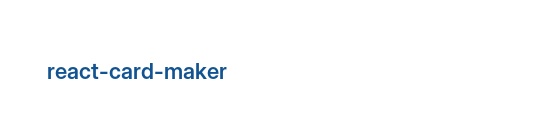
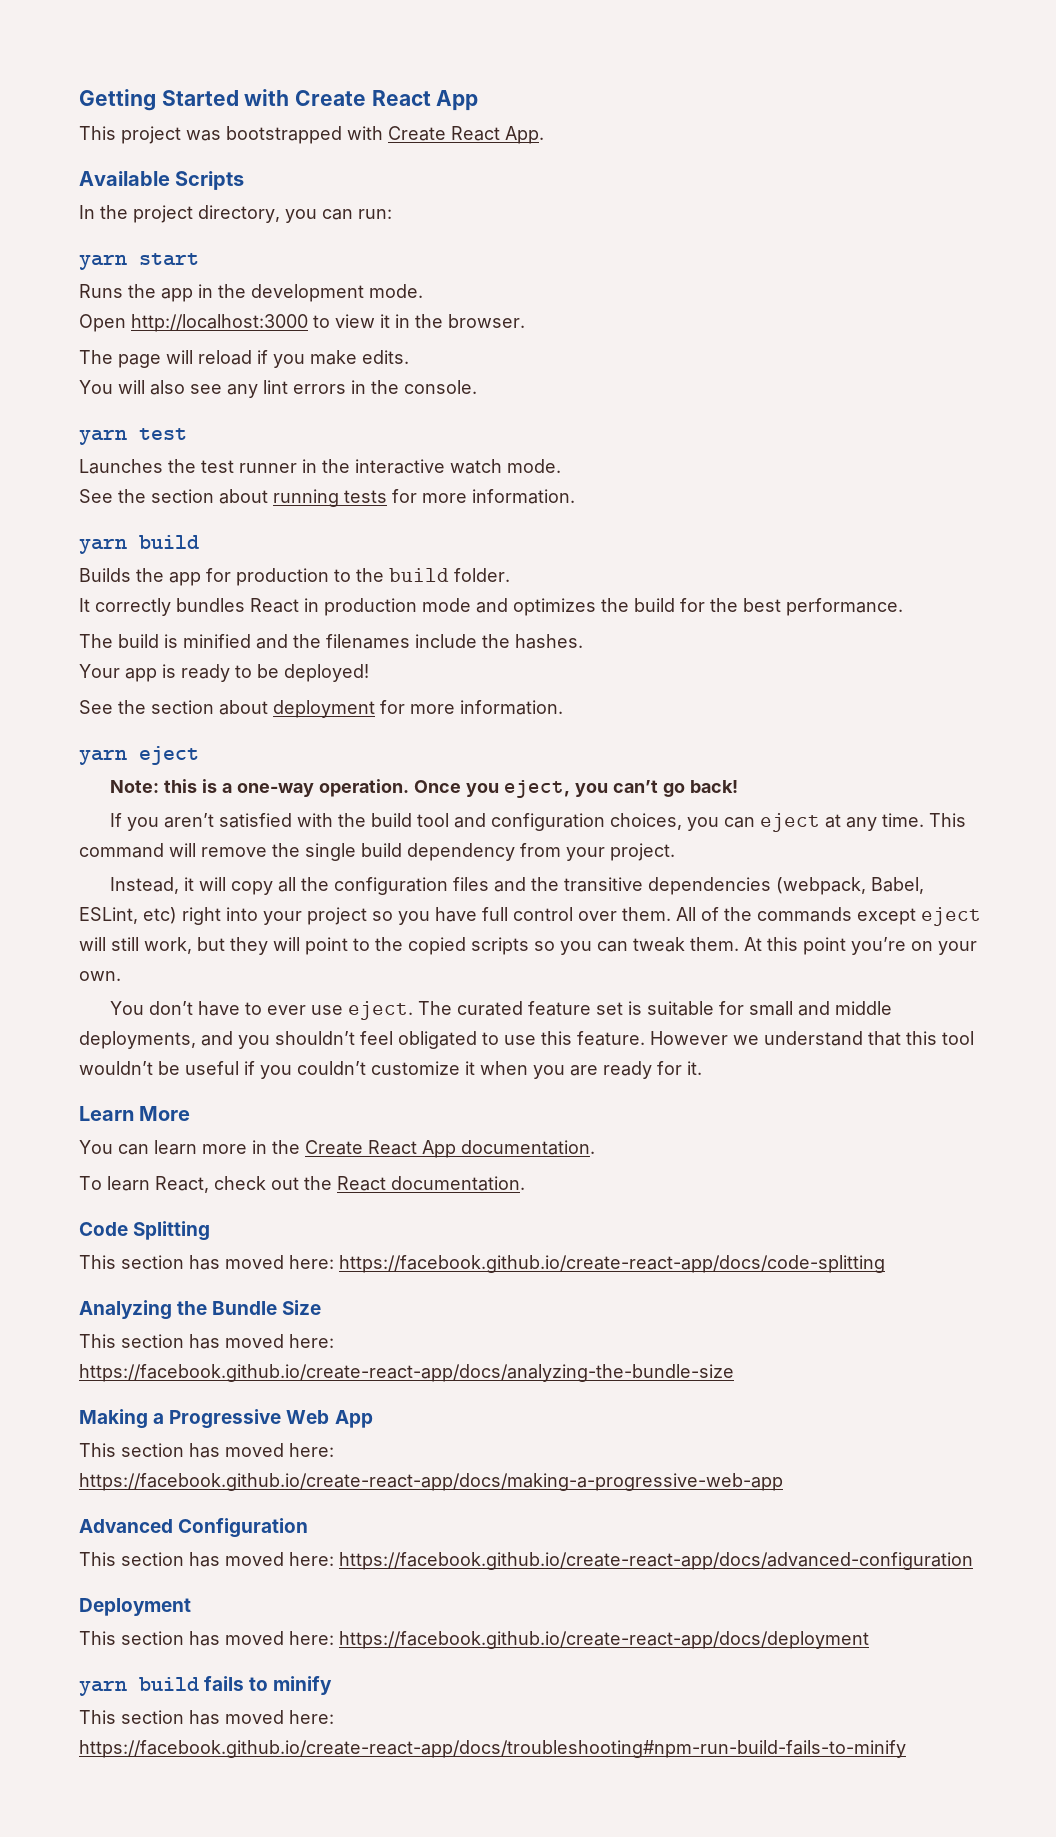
[47,63,227,79] react-card-maker -> [79,89,479,111] [79,126,544,144] [79,171,245,190] [79,205,392,223] [79,253,199,270] [79,284,423,302] [79,314,525,332] [79,350,409,368] [79,380,477,398] [79,428,187,445] [79,459,561,474] [79,489,575,507] [79,535,199,554] [79,568,510,586] [79,598,903,616] [79,634,583,649] [79,664,369,682] [79,700,563,718] [79,746,199,765] [110,779,739,798] [110,813,967,832] [79,843,675,861] [110,877,925,895] [79,907,981,926] [79,937,977,955] [79,971,121,981] [110,1001,893,1020] [79,1031,974,1049] [79,1061,702,1079] [79,1106,191,1121] [79,1140,595,1158] [79,1176,525,1193] [79,1221,211,1241] [79,1255,885,1273] [79,1300,322,1320] [79,1334,334,1349] [79,1364,734,1382] [79,1409,373,1429] [79,1443,334,1458] [79,1473,783,1491] [79,1518,309,1538] [79,1552,973,1570] [79,1598,191,1616] [79,1631,869,1649] [79,1676,333,1696] [79,1710,334,1725] [79,1740,906,1758] Getting Started with Create React App // This project was bootstrapped with Create React App. // Available Scripts // In the project directory, you can run: // yarn start // Runs the app in the development mode. // Open http://localhost:3000 to view it in the browser. // The page will reload if you make edits. // You will also see any lint errors in the console. // yarn test // Launches the test runner in the interactive watch mode. // See the section about running tests for more information. // yarn build // Builds the app for production to the build folder. // It correctly bundles React in production mode and optimizes the build for the best performance. // The build is minified and the filenames include the hashes. // Your app is ready to be deployed! // See the section about deployment for more information. // yarn eject // Note: this is a one-way operation. Once you eject, you can’t go back! // If you aren’t satisfied with the build tool and configuration choices, you can eject at any time. This command will remove the single build dependency from your project. // Instead, it will copy all the configuration files and the transitive dependencies (webpack, Babel, ESLint, etc) right into your project so you have full control over them. All of the commands except eject will still work, but they will point to the copied scripts so you can tweak them. At this point you’re on your own. // You don’t have to ever use eject. The curated feature set is suitable for small and middle deployments, and you shouldn’t feel obligated to use this feature. However we understand that this tool wouldn’t be useful if you couldn’t customize it when you are ready for it. // Learn More // You can learn more in the Create React App documentation. // To learn React, check out the React documentation. // Code Splitting // This section has moved here: https://facebook.github.io/create-react-app/docs/code-splitting // Analyzing the Bundle Size // This section has moved here: https://facebook.github.io/create-react-app/docs/analyzing-the-bundle-size // Making a Progressive Web App // This section has moved here: https://facebook.github.io/create-react-app/docs/making-a-progressive-web-app // Advanced Configuration // This section has moved here: https://facebook.github.io/create-react-app/docs/advanced-configuration // Deployment // This section has moved here: https://facebook.github.io/create-react-app/docs/deployment // yarn build fails to minify // This section has moved here: https://facebook.github.io/create-react-app/docs/troubleshooting#npm-run-build-fails-to-minify

